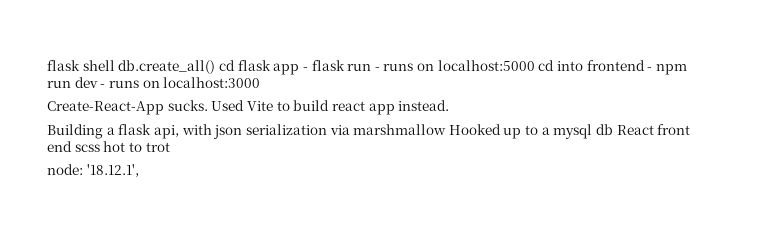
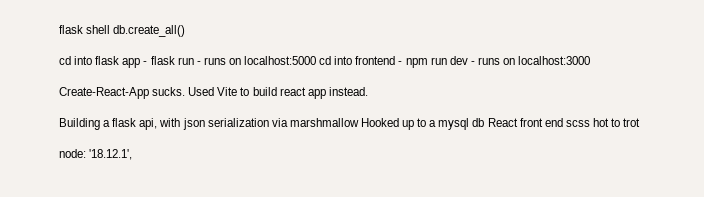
[218,60,235,71] cd -> [59,56,93,65] // cd into

